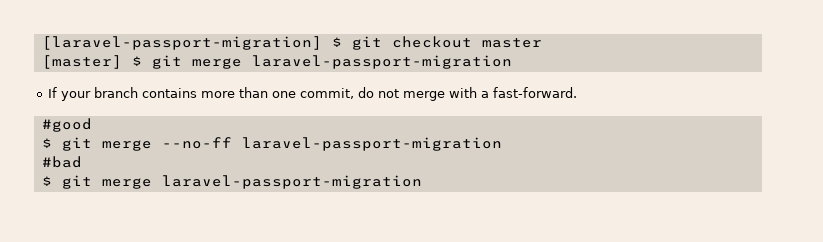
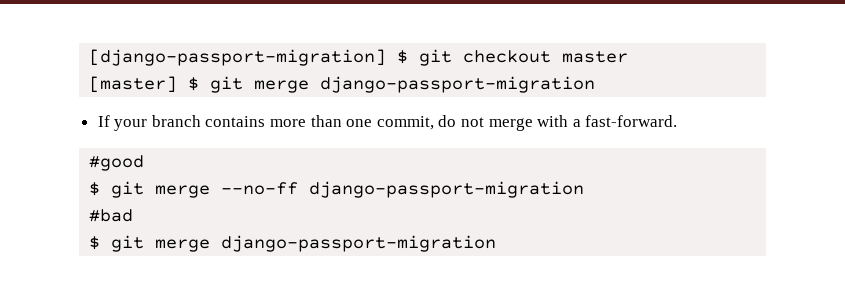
[41,36,322,50] [laravel-passport-migration] -> [89,49,387,66] [django-passport-migration]
[251,55,512,69] laravel-passport-migration -> [320,76,596,93] django-passport-migration
[241,137,502,151] laravel-passport-migration -> [309,181,585,198] django-passport-migration
[161,175,422,189] laravel-passport-migration -> [221,235,497,252] django-passport-migration

